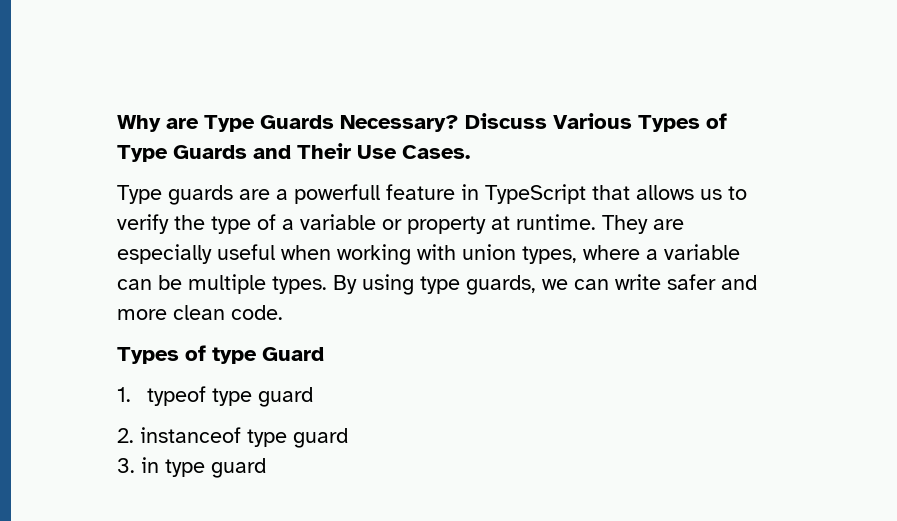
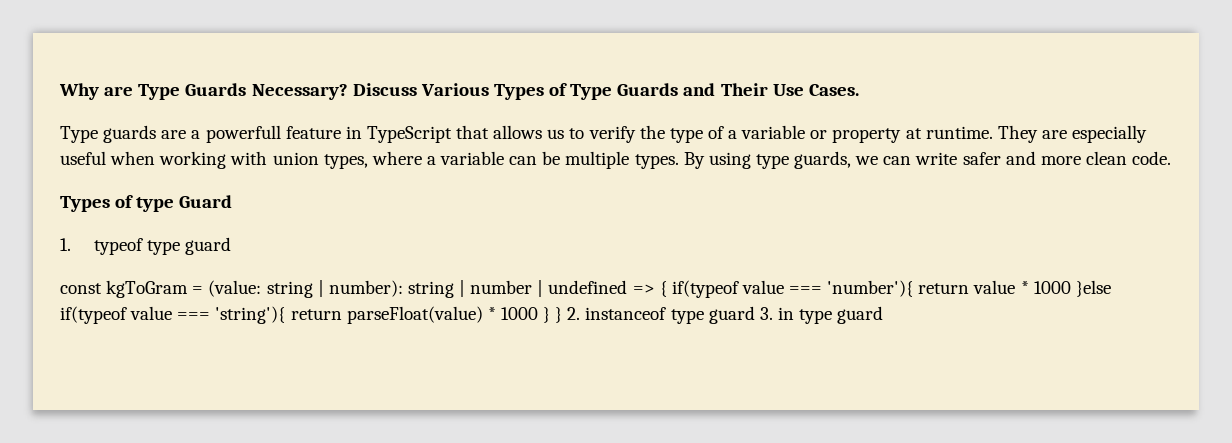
(314, 397) none -> [60,280,1111,298] [60,306,563,324] const kgToGram = (value: string | number): string | number | undefined => { if(typeof value === 'number'){ return value * 1000 }else if(typeof value === 'string'){ return parseFloat(value) * 1000 } }
(348, 438) // -> (755, 315) none

